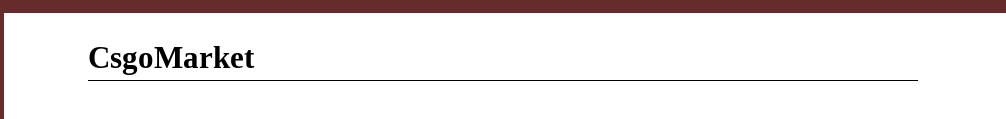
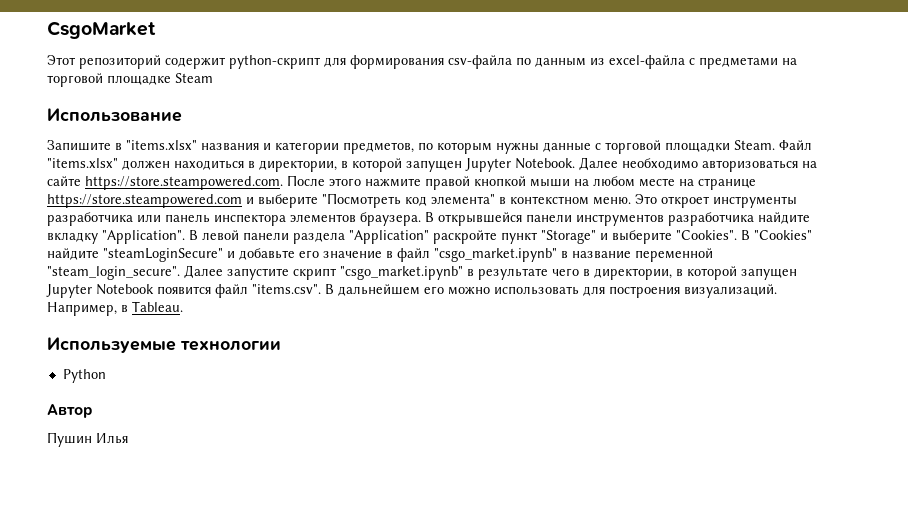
(255, 60) none -> [47,55,797,69] [47,73,213,87] [47,108,182,122] [47,140,812,154] [47,157,817,172] [47,175,756,190] [47,193,797,208] [47,212,810,226] [47,230,812,244] [47,248,713,262] [47,265,797,280] [46,284,777,298] [47,301,183,316] [47,337,281,353] [62,369,106,383] [47,404,93,418] [47,432,128,447] // Этот репозиторий содержит python-скрипт для формирования csv-файла по данным из excel-файла с предметами на торговой площадке Steam // Использование // Запишите в "items.xlsx" названия и категории предметов, по которым нужны данные с торговой площадки Steam. Файл "items.xlsx" должен находиться в директории, в которой запущен Jupyter Notebook. Далее необходимо авторизоваться на сайте https://store.steampowered.com. После этого нажмите правой кнопкой мыши на любом месте на странице https://store.steampowered.com и выберите "Посмотреть код элемента" в контекстном меню. Это откроет инструменты разработчика или панель инспектора элементов браузера. В открывшейся панели инструментов разработчика найдите вкладку "Application". В левой панели раздела "Application" раскройте пункт "Storage" и выберите "Cookies". В "Cookies" найдите "steamLoginSecure" и добавьте его значение в файл "csgo_market.ipynb" в название переменной "steam_login_secure". Далее запустите скрипт "csgo_market.ipynb" в результате чего в директории, в которой запущен Jupyter Notebook появится файл "items.csv". В дальнейшем его можно использовать для построения визуализаций. Например, в Tableau. // Используемые технологии // Python // Автор // Пушин Илья

